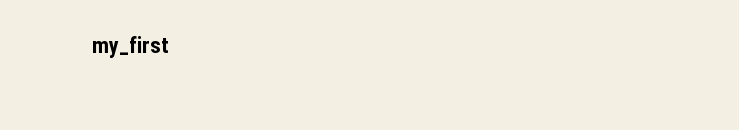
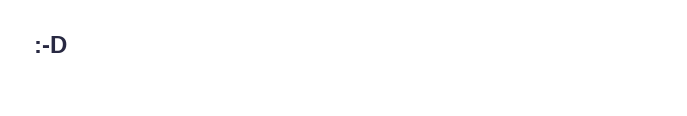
[92,36,169,58] my_first -> [34,36,67,53] :-D

